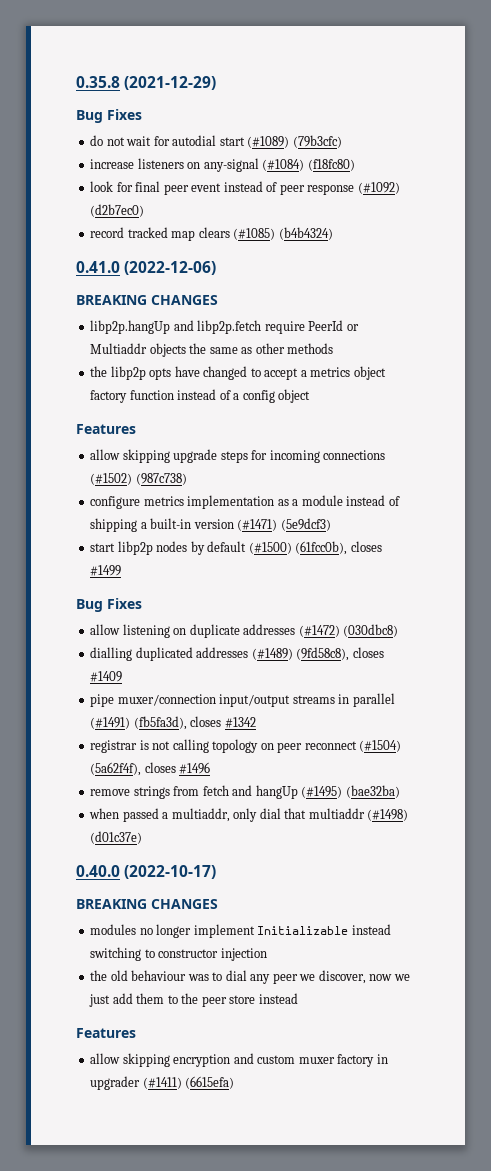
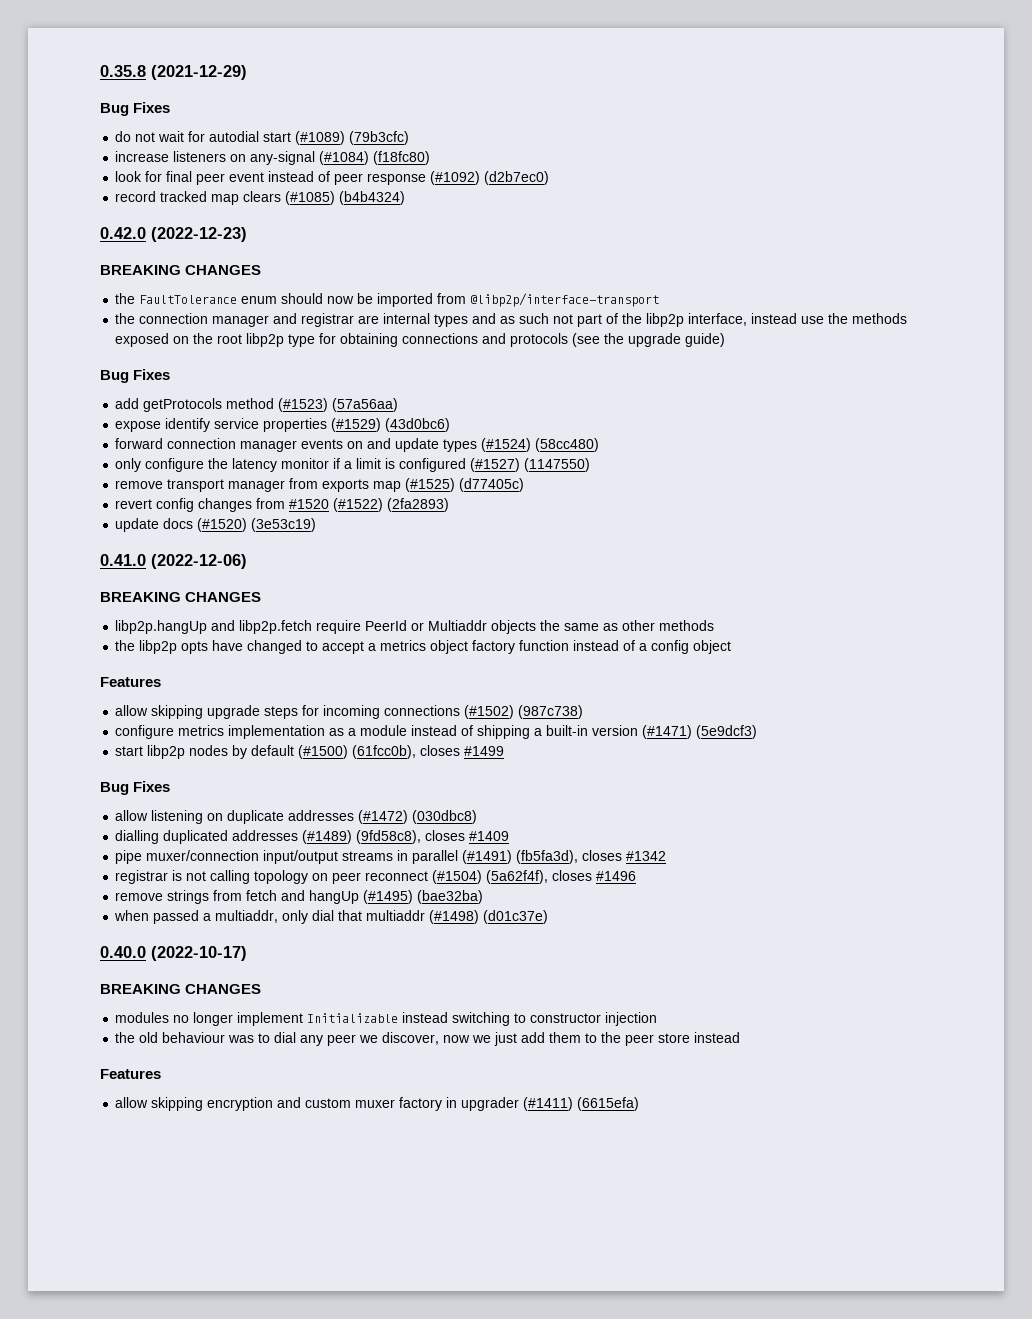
(333, 233) none -> [100,227,247,242] [100,265,262,275] [115,293,660,307] [115,313,908,327] [115,333,726,347] [100,369,171,383] [115,398,399,412] [115,418,451,432] [115,438,600,452] [115,458,591,472] [115,478,525,492] [115,498,450,512] [115,518,317,532] // 0.42.0 (2022-12-23) // BREAKING CHANGES // the FaultTolerance enum should now be imported from @libp2p/interface-transport // the connection manager and registrar are internal types and as such not part of the libp2p interface, instead use the methods exposed on the root libp2p type for obtaining connections and protocols (see the upgrade guide) // Bug Fixes // add getProtocols method (#1523) (57a56aa) // expose identify service properties (#1529) (43d0bc6) // forward connection manager events on and update types (#1524) (58cc480) // only configure the latency monitor if a limit is configured (#1527) (1147550) // remove transport manager from exports map (#1525) (d77405c) // revert config changes from #1520 (#1522) (2fa2893) // update docs (#1520) (3e53c19)

